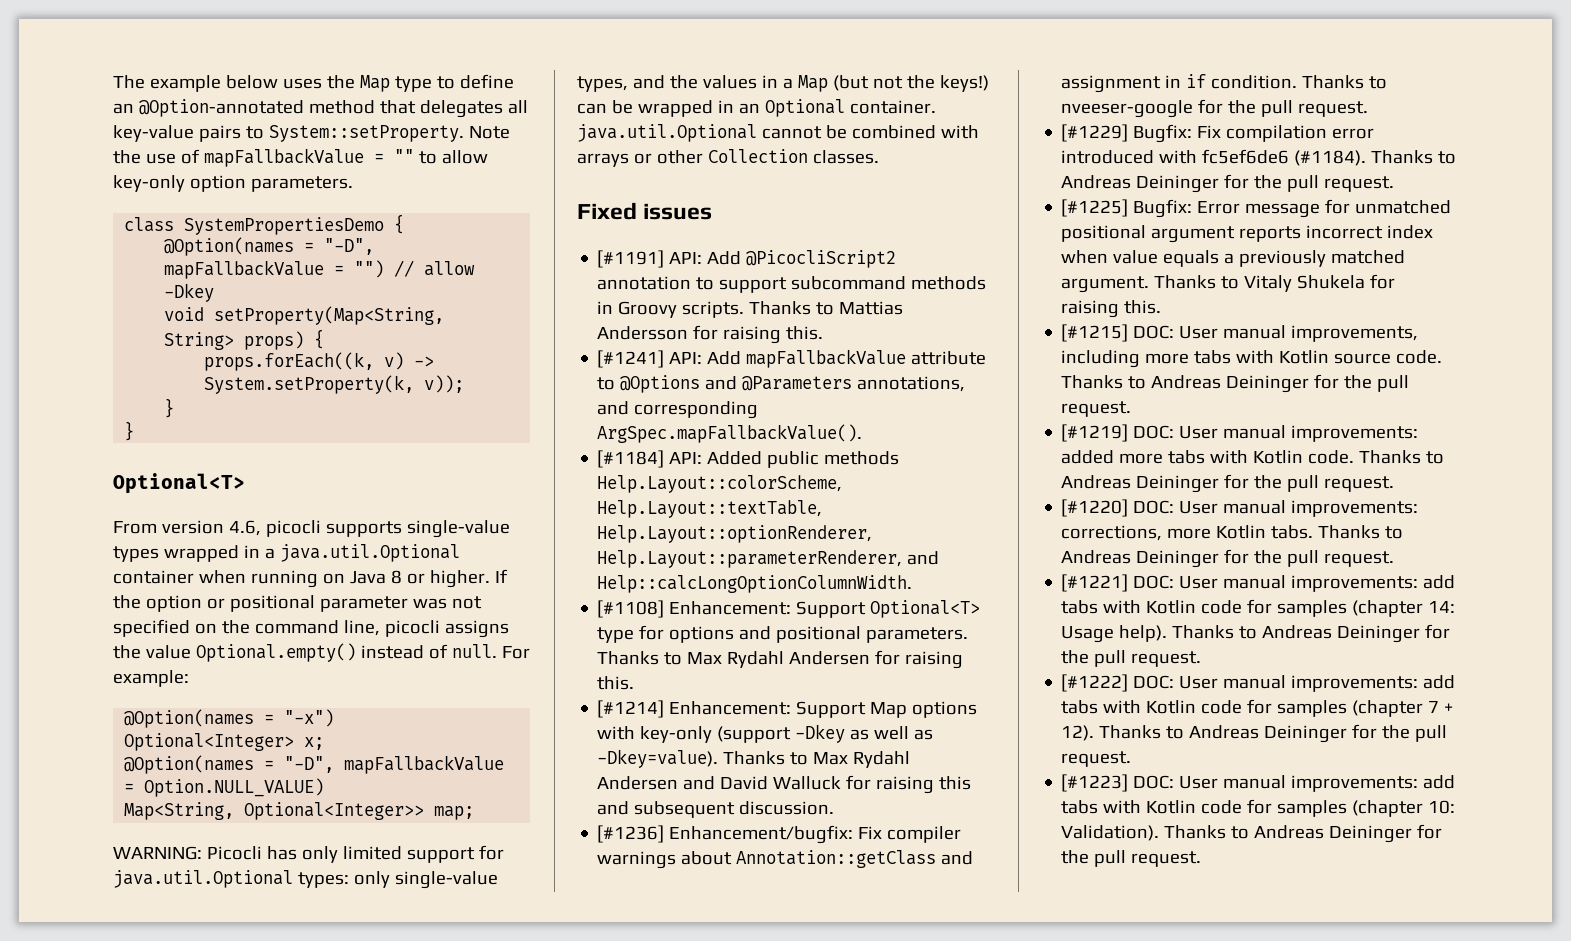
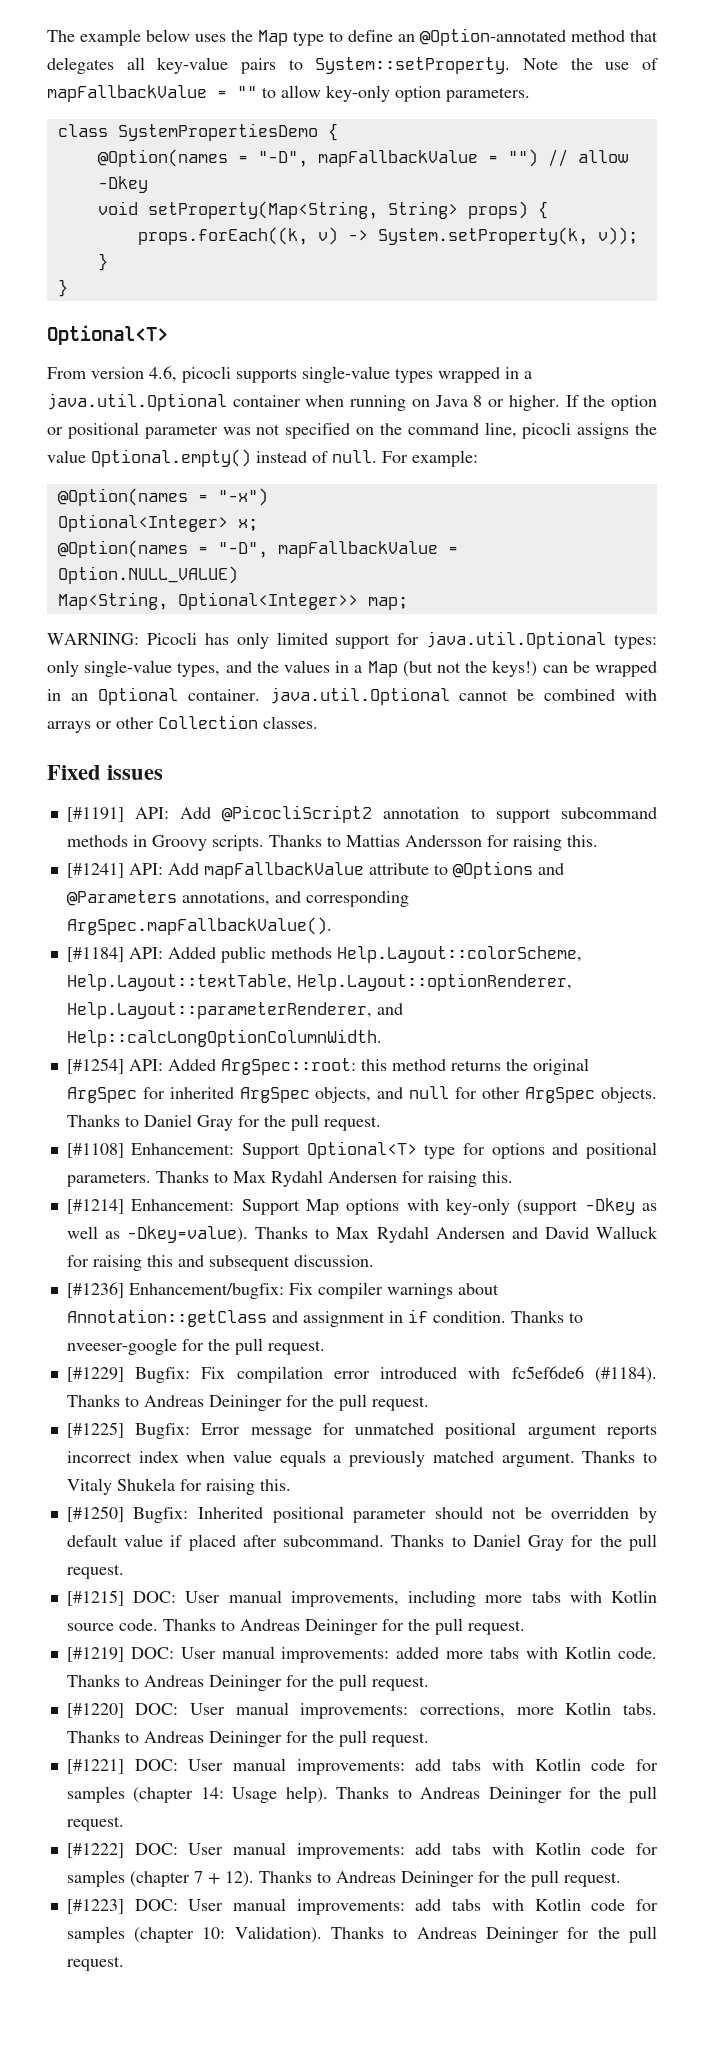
(913, 584) none -> [66,1058,589,1075] [66,1086,658,1103] [66,1114,381,1131] // [#1254] API: Added ArgSpec::root: this method returns the original ArgSpec for inherited ArgSpec objects, and null for other ArgSpec objects. Thanks to Daniel Gray for the pull request.
(1162, 307) none -> [66,1506,657,1523] [66,1534,657,1551] [66,1564,124,1579] // [#1250] Bugfix: Inherited positional parameter should not be overridden by default value if placed after subcommand. Thanks to Daniel Gray for the pull request.

